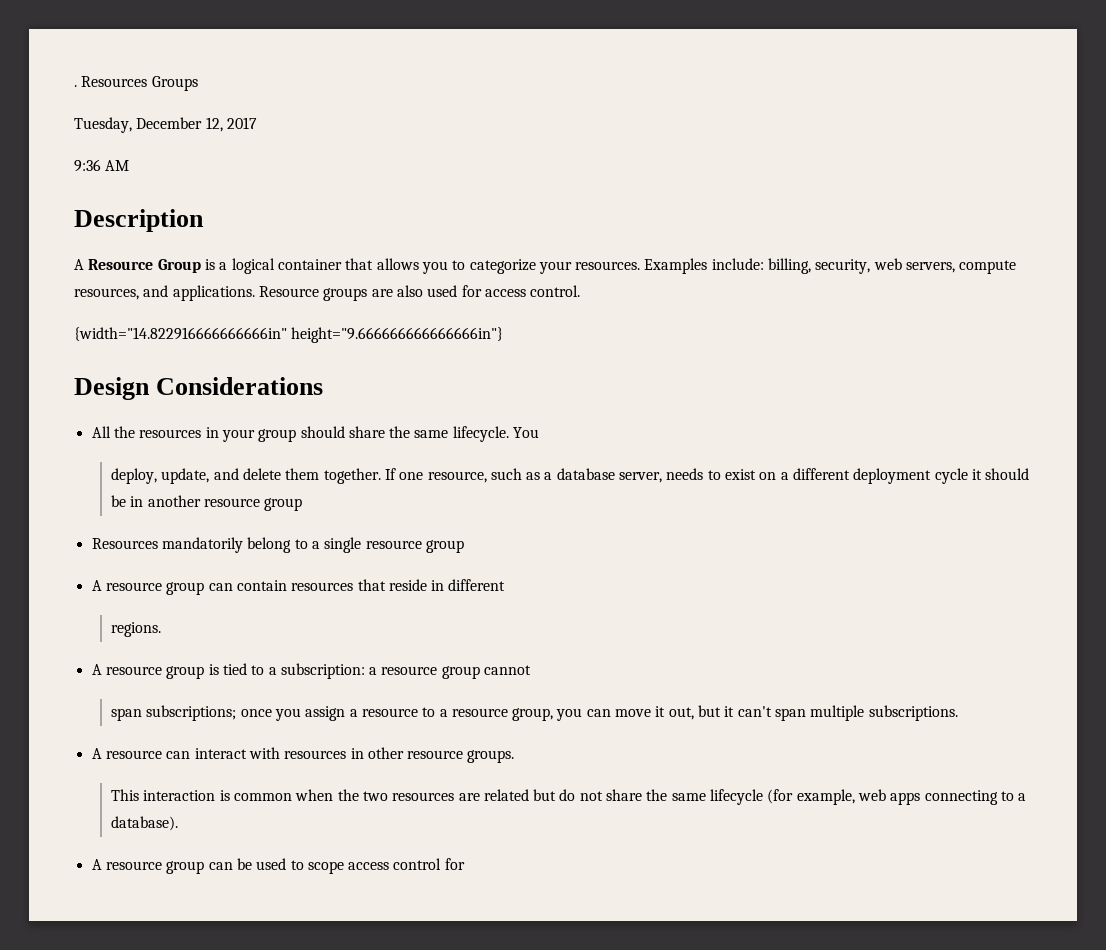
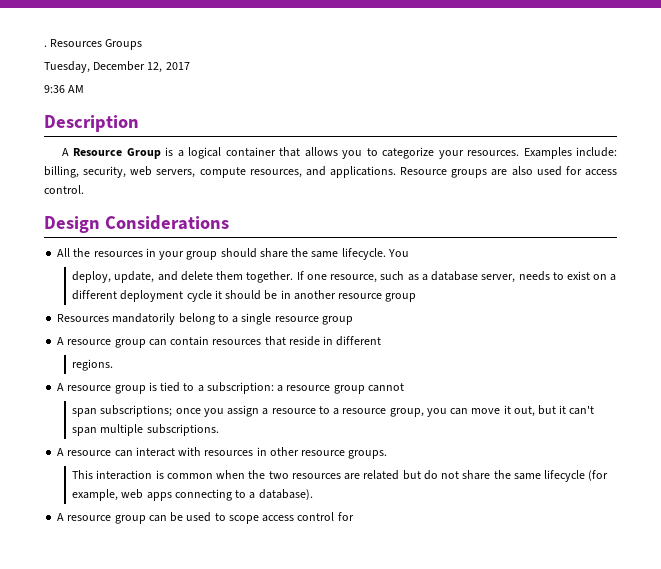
[74,327,504,343] // {width="14.822916666666666in" height="9.666666666666666in"} -> (84, 189) none

